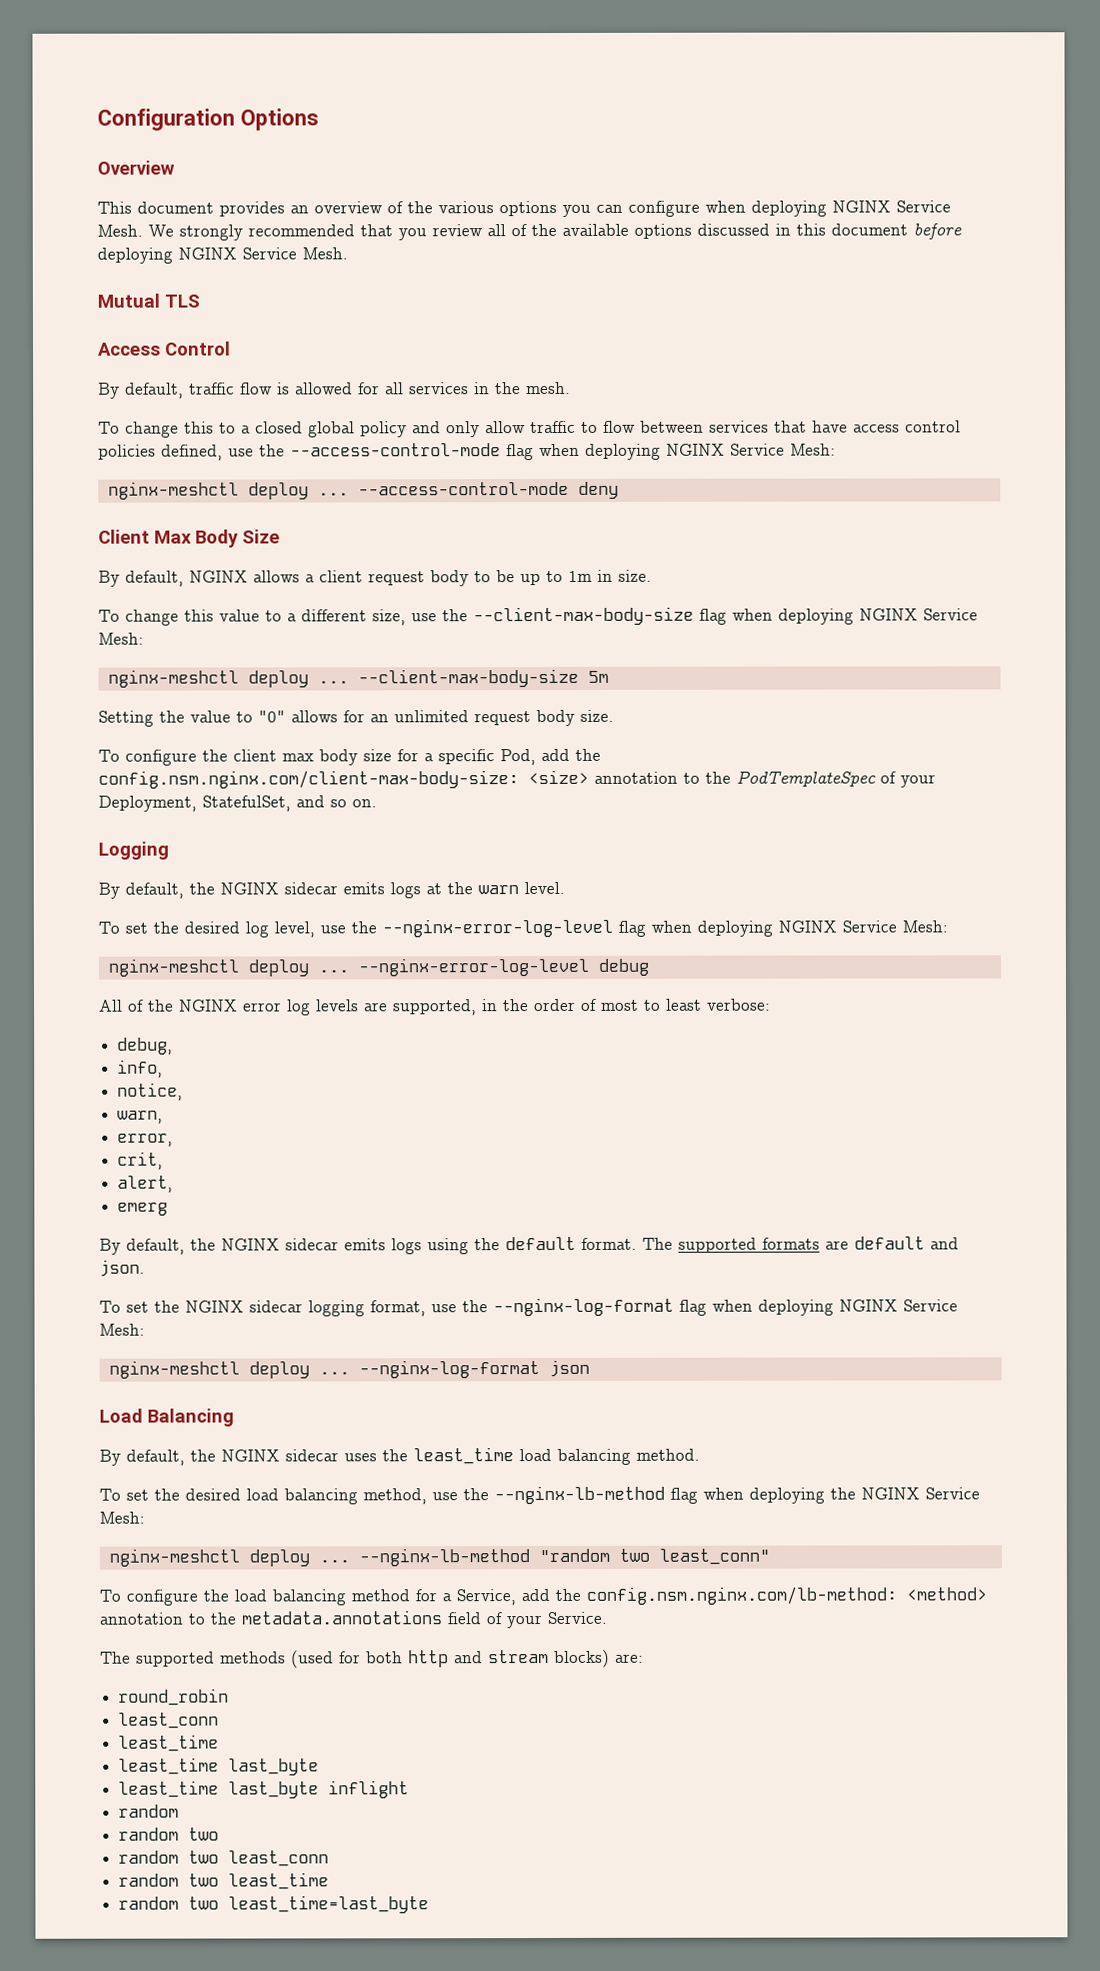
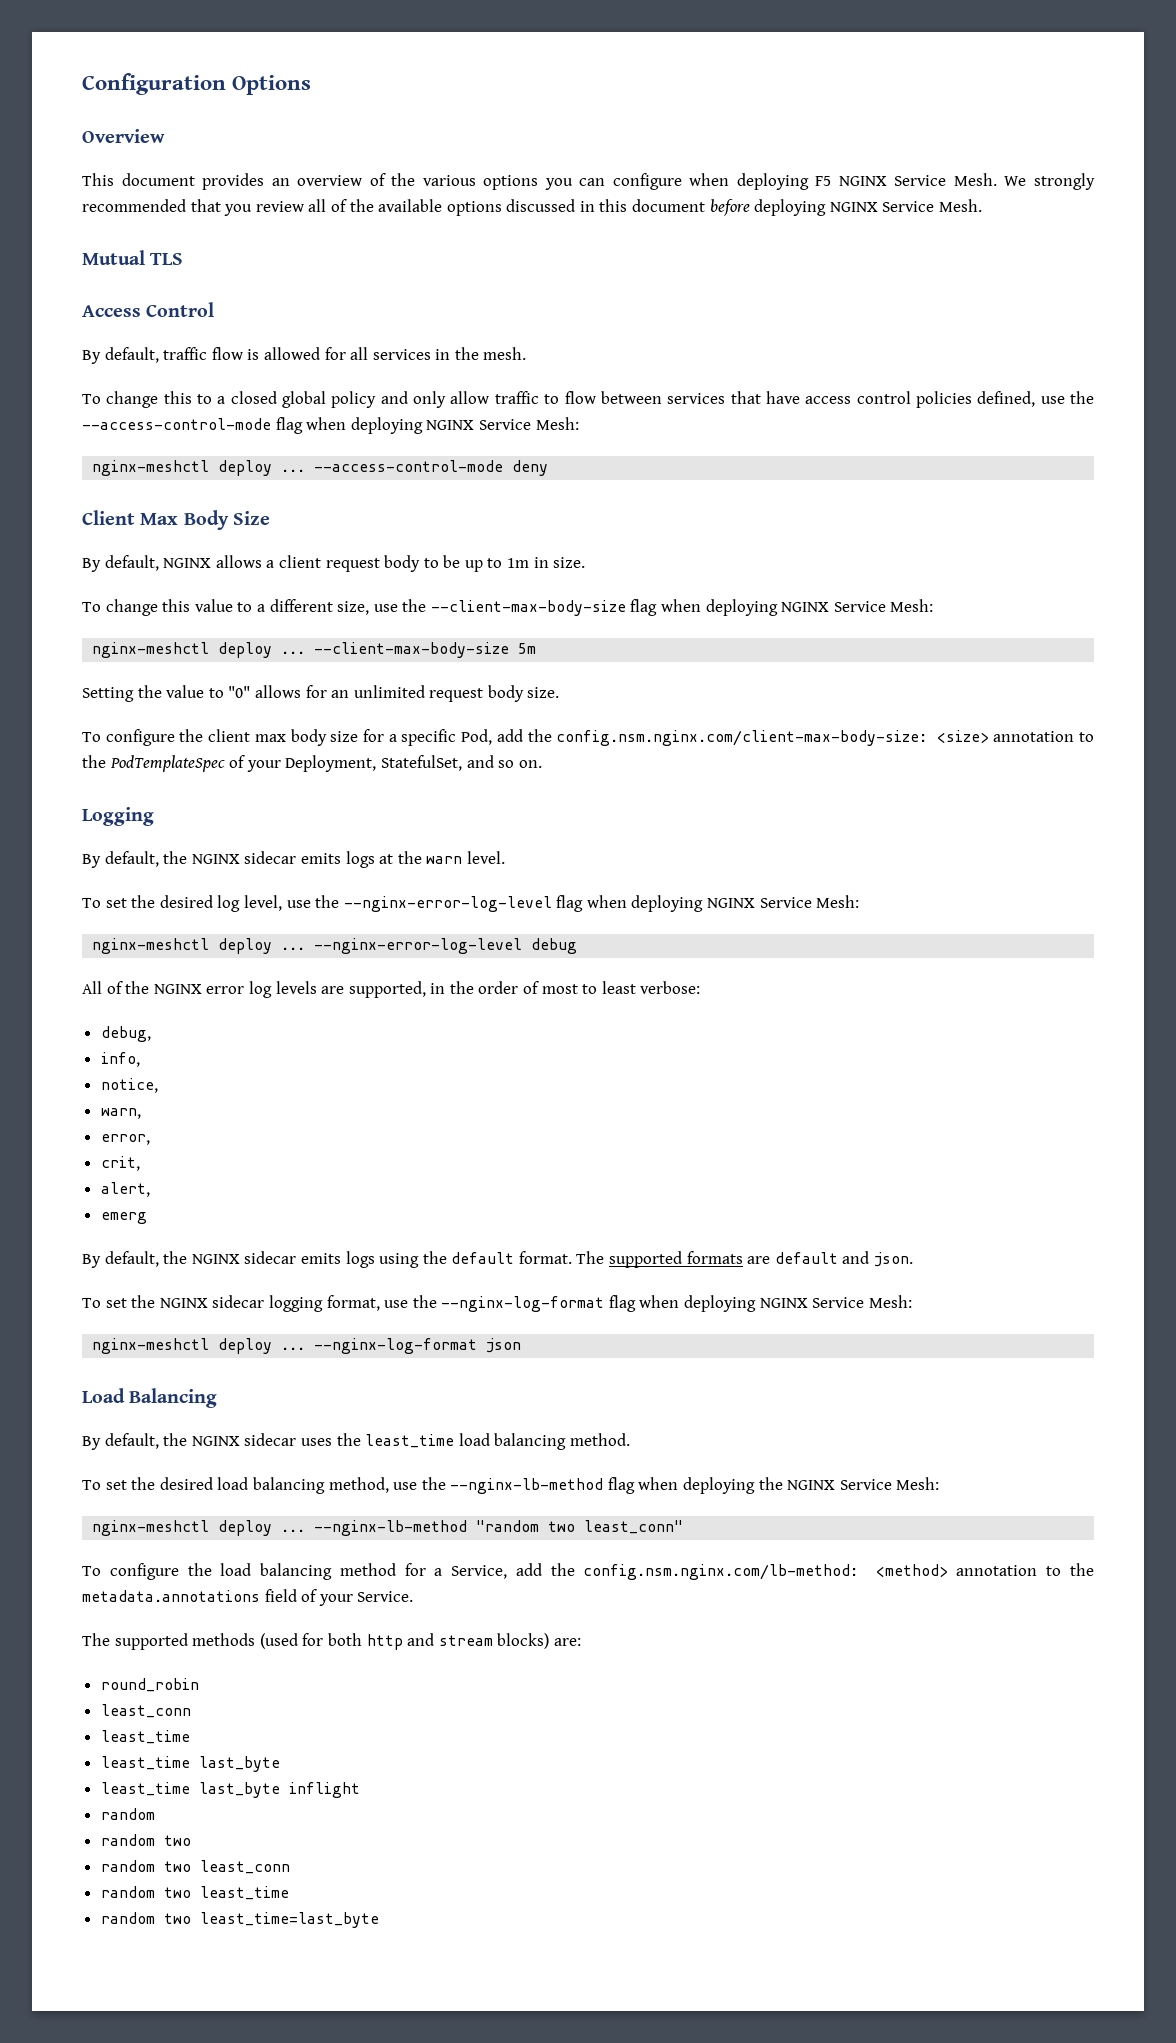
(827, 208) none -> [815,176,832,186] F5

